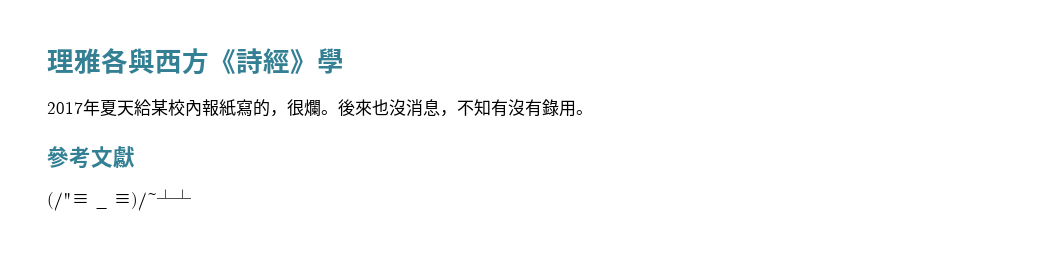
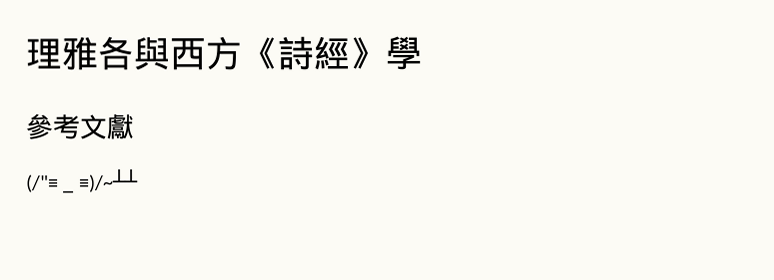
[47,99,593,117] // 2017年夏天給某校內報紙寫的，很爛。後來也沒消息，不知有沒有錄用。 -> (422, 53) none

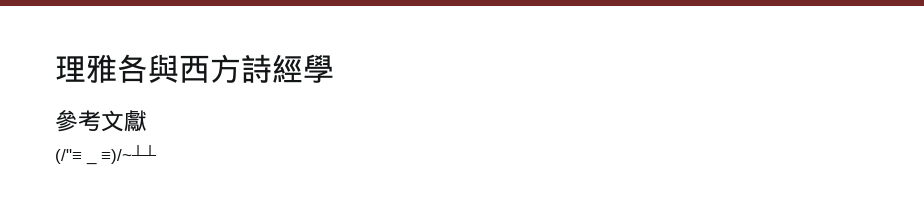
[241,36,386,71] 《詩經》 -> [241,54,303,83] 詩經

